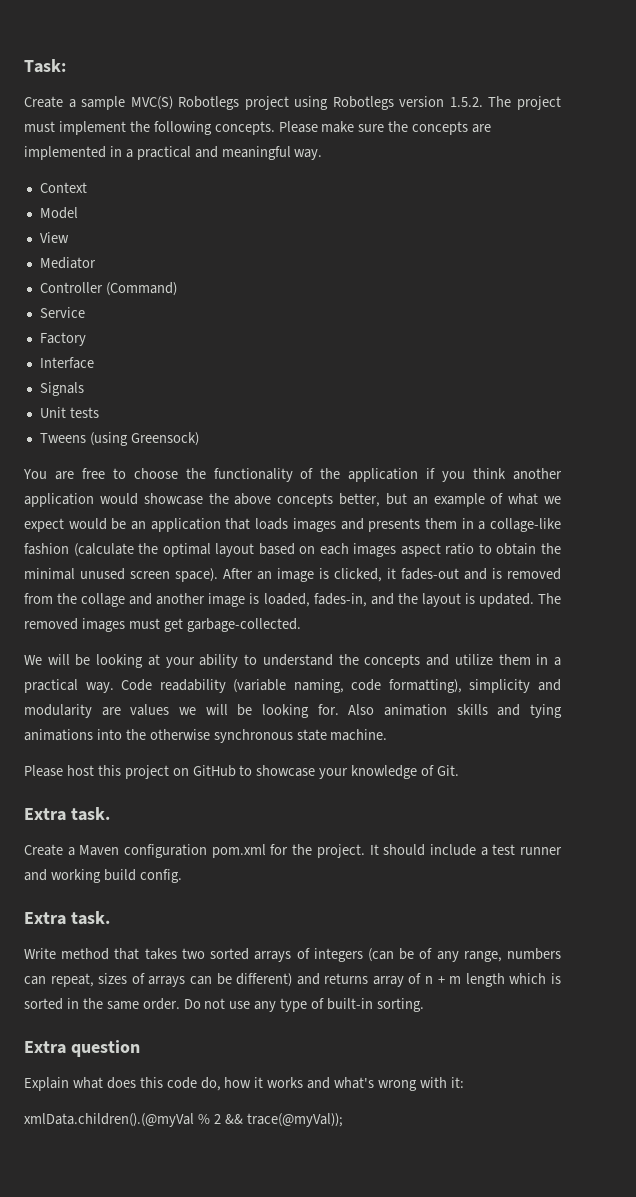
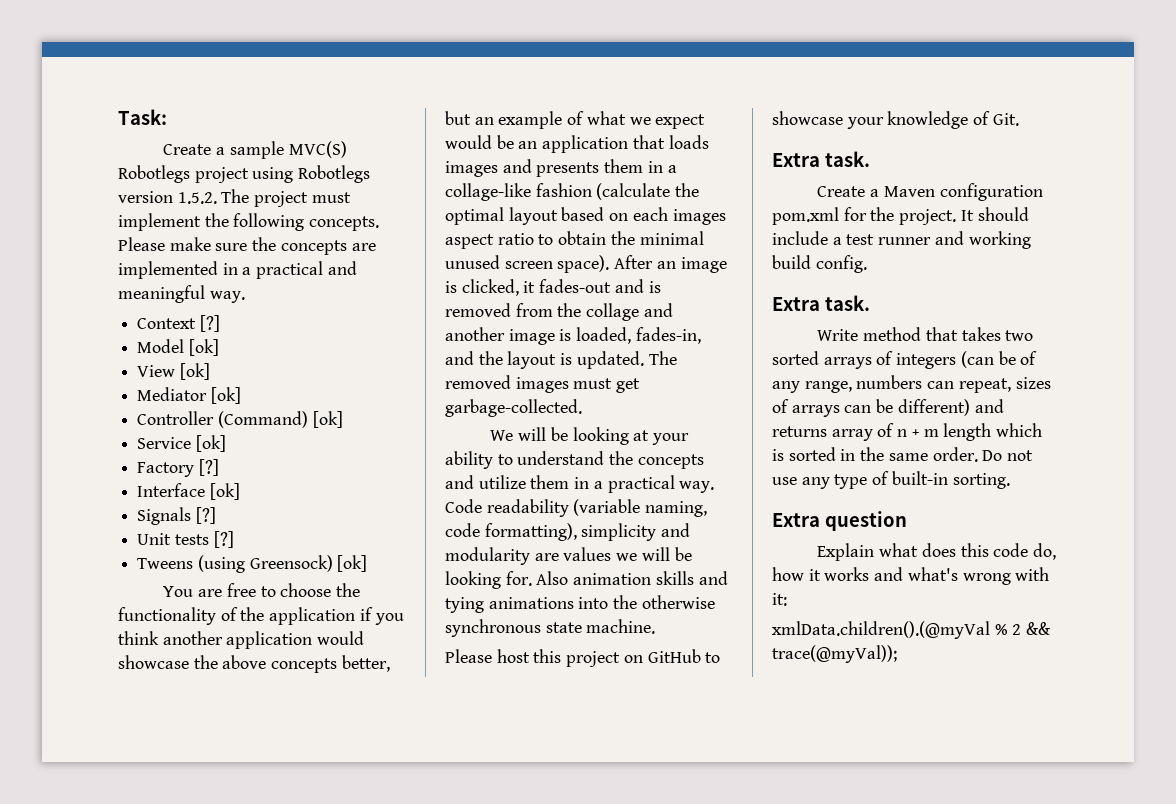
(87, 187) none -> [199,315,220,332] [?]
(78, 213) none -> [188,339,219,356] [ok]
(69, 237) none -> [179,363,210,380] [ok]
(96, 263) none -> [210,387,241,404] [ok]
(177, 289) none -> [312,411,343,428] [ok]
(85, 312) none -> [195,435,226,452] [ok]
(86, 339) none -> [198,459,219,476] [?]
(94, 363) none -> [209,483,240,500] [ok]
(84, 389) none -> [195,507,216,524] [?]
(99, 412) none -> [213,531,234,548] [?]
(199, 439) none -> [337,555,368,572] [ok]

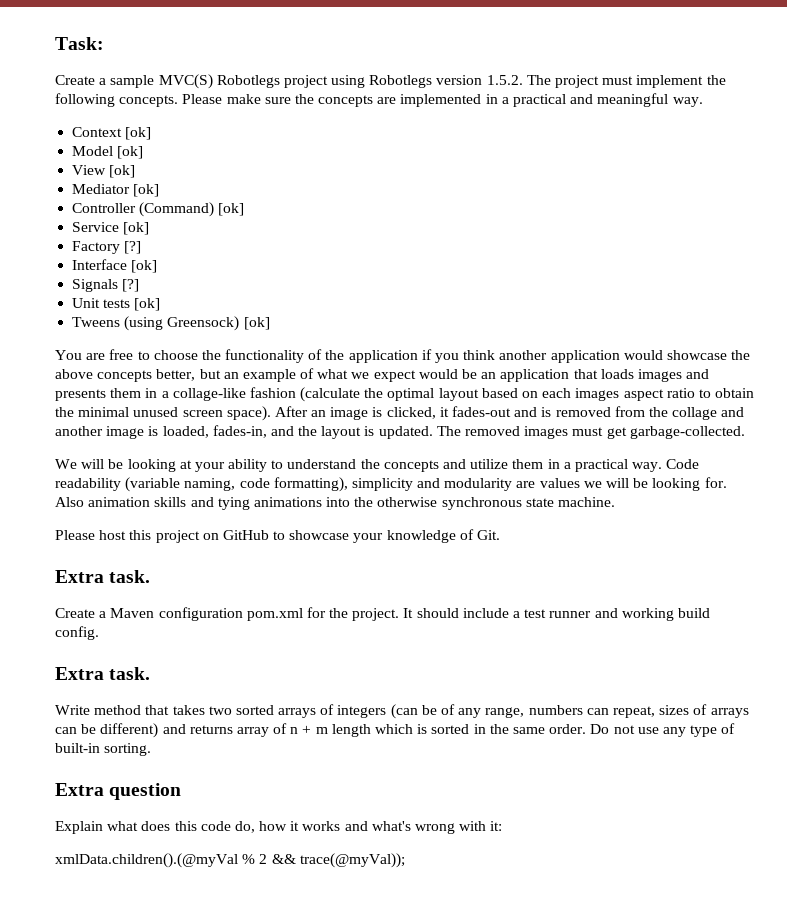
[199,315,220,332] [?] -> [125,127,152,140] [ok]
[213,531,234,548] [?] -> [134,298,161,311] [ok]

